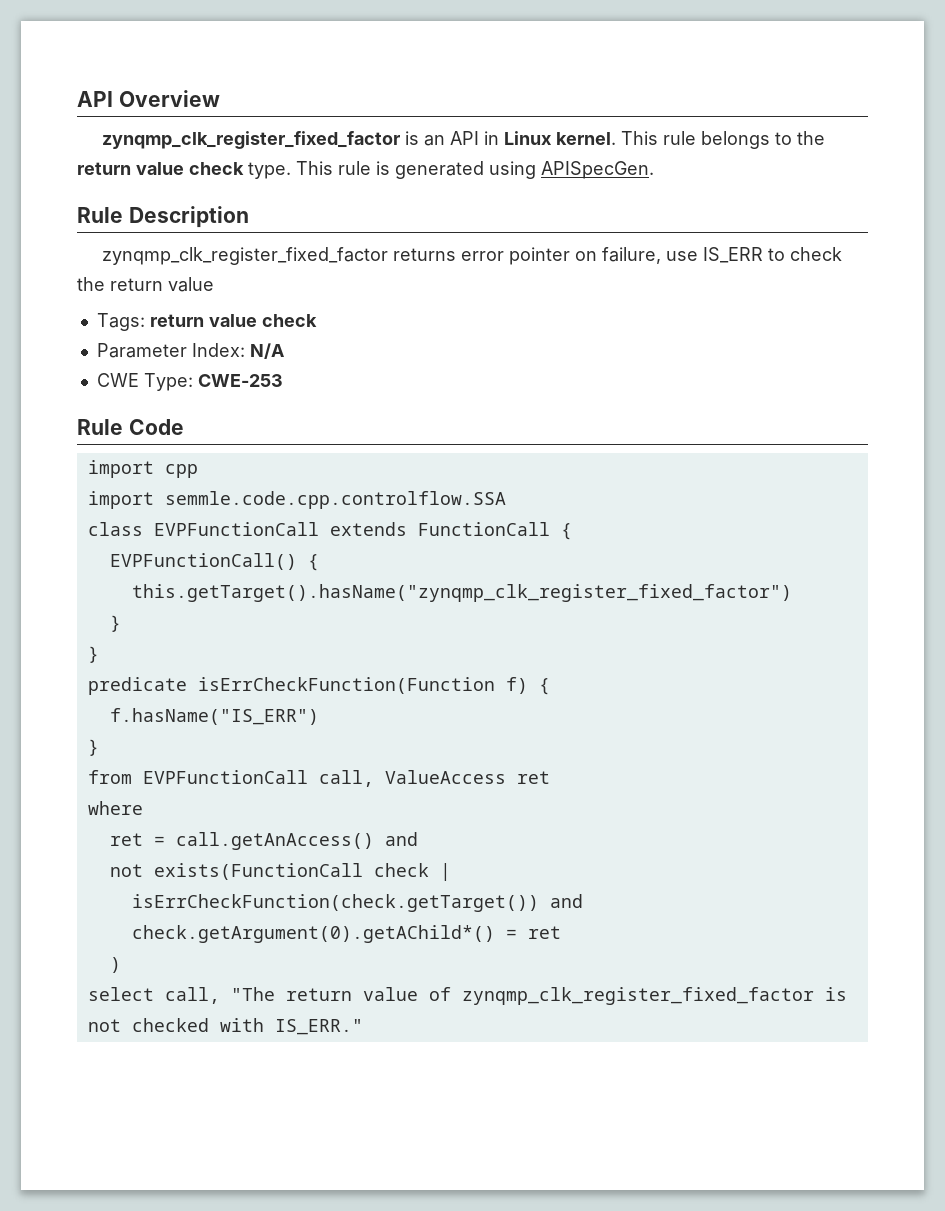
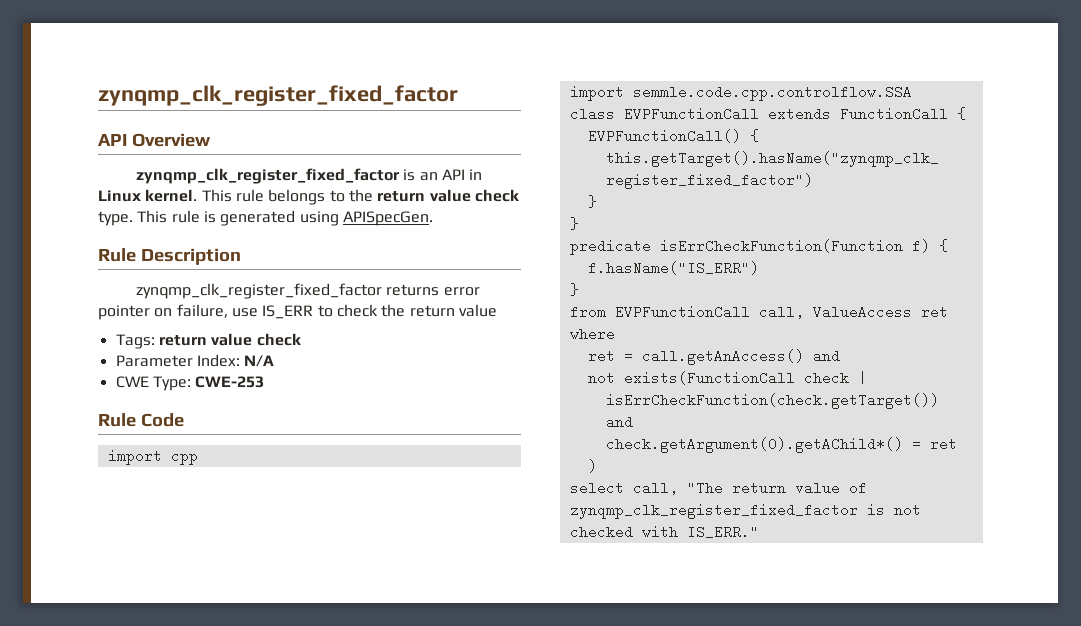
(77, 99) none -> [98,85,458,106] zynqmp_clk_register_fixed_factor //

